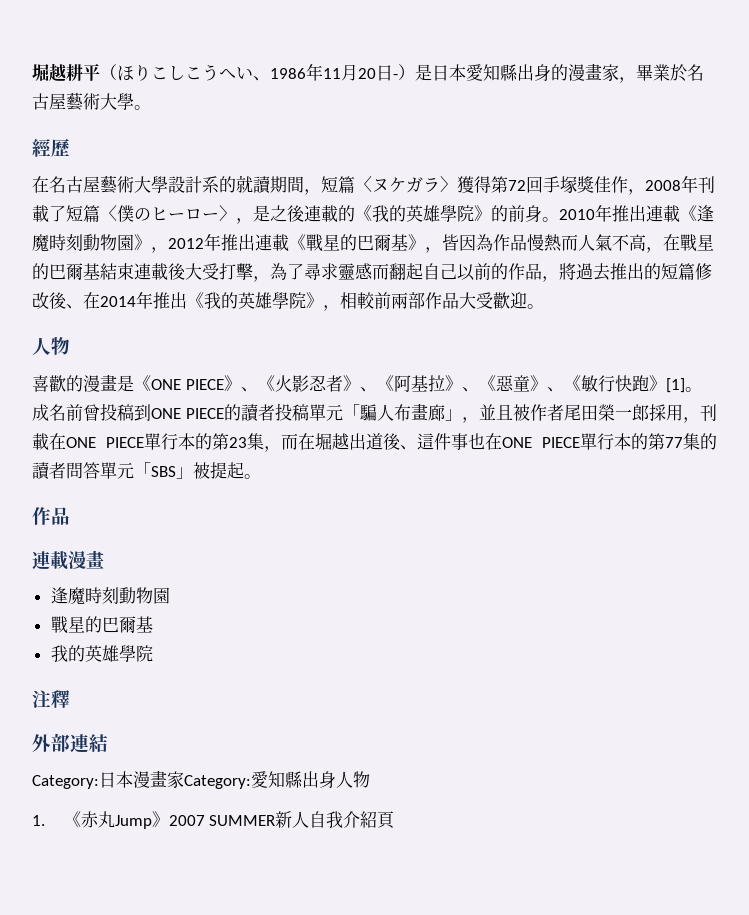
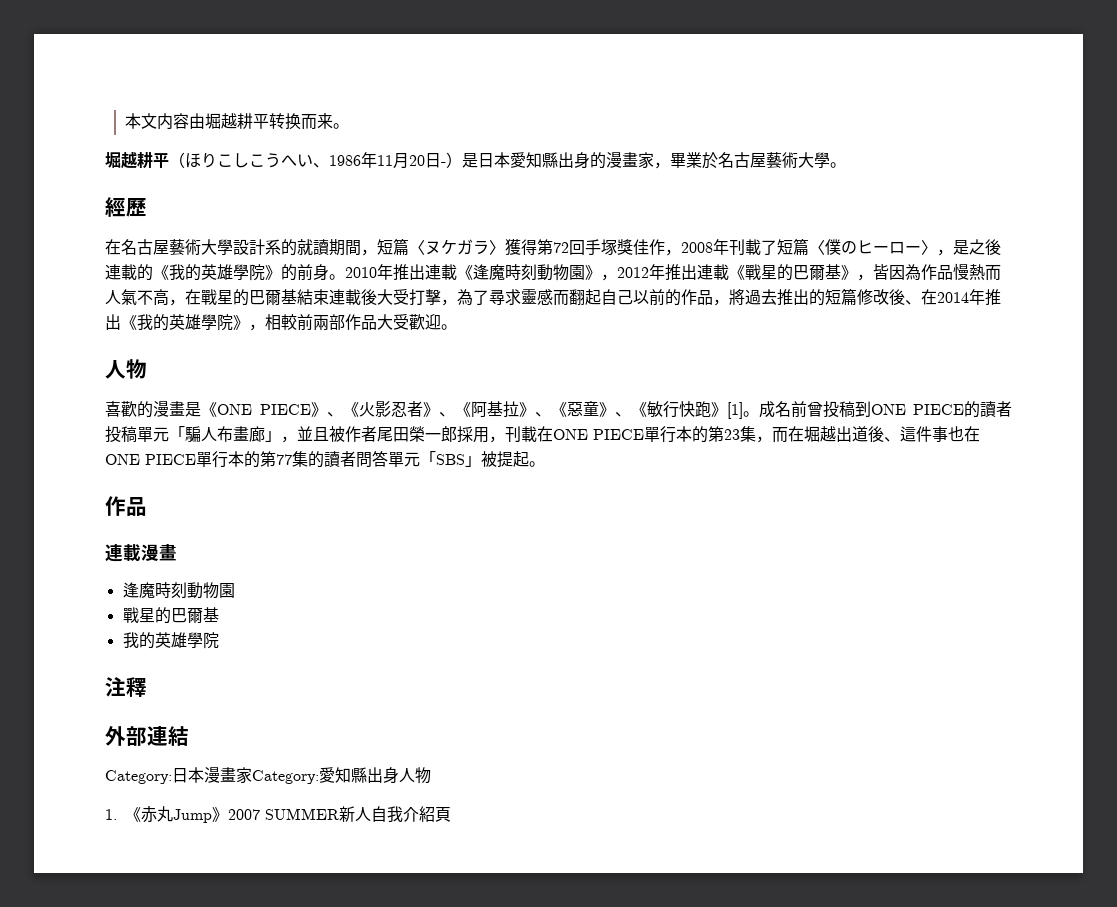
(32, 72) none -> [124,113,349,130] 本文内容由堀越耕平转换而来。 //

